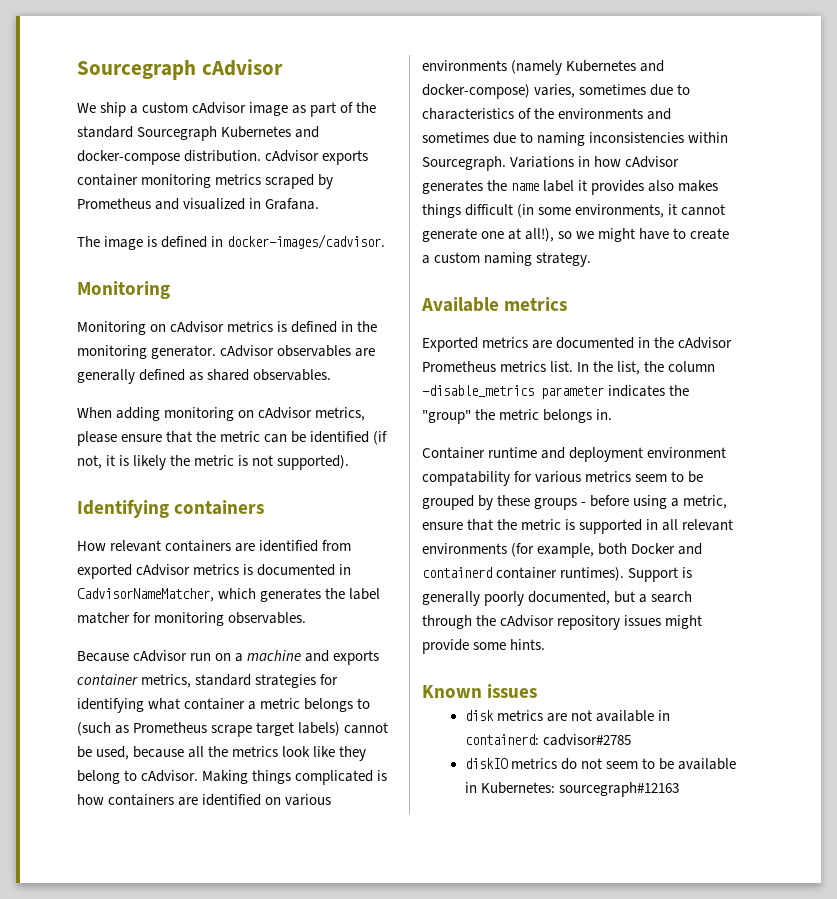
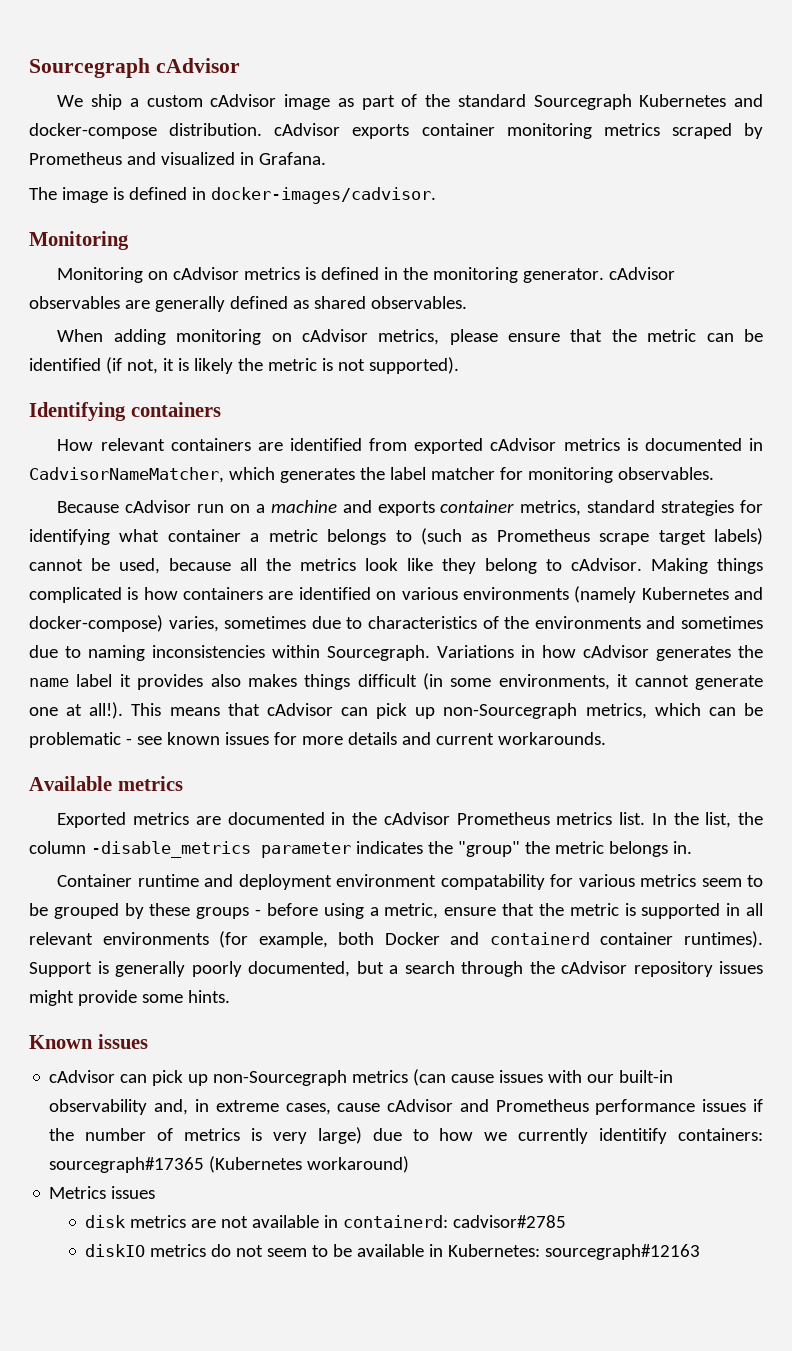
[525,228,730,242] [422,252,592,267] all!), so we might have to create a custom naming strategy. -> [89,702,763,719] [29,732,606,748] all!). This means that cAdvisor can pick up non-Sourcegraph metrics, which can be problematic - see known issues for more details and current workarounds.
(538, 691) none -> [49,1069,674,1086] [49,1099,763,1115] [49,1127,763,1144] [49,1156,410,1173] [49,1186,156,1199] // cAdvisor can pick up non-Sourcegraph metrics (can cause issues with our built-in observability and, in extreme cases, cause cAdvisor and Prometheus performance issues if the number of metrics is very large) due to how we currently identitify containers: sourcegraph#17365 (Kubernetes workaround) // Metrics issues

